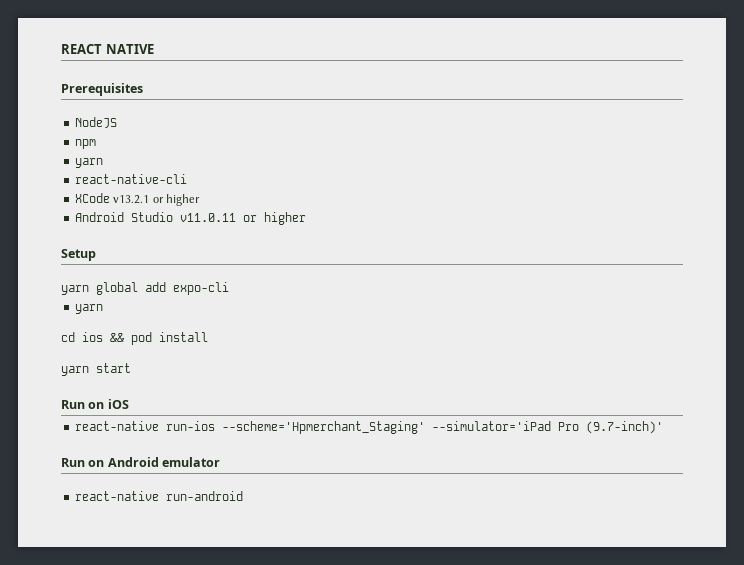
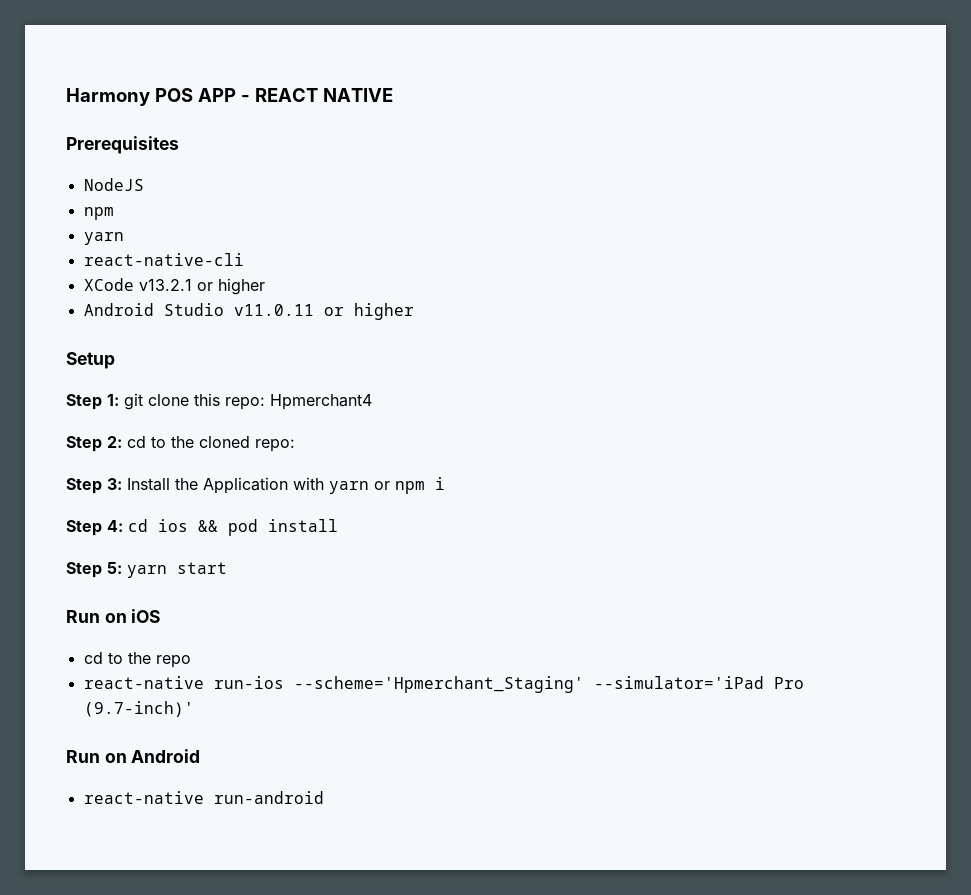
(61, 49) none -> [66,88,250,106] Harmony POS APP -
[61,282,229,295] [74,304,103,314] yarn global add expo-cli // yarn // -> [66,393,372,410] [66,436,295,452] [66,477,445,494] [66,520,123,536] Step 1: git clone this repo: Hpmerchant4 // Step 2: cd to the cloned repo: // Step 3: Install the Application with yarn or npm i // Step 4:
(208, 337) none -> [66,562,122,578] Step 5:
(129, 404) none -> [83,652,191,668] // cd to the repo
[162,457,221,467] emulator -> (201, 756) none

